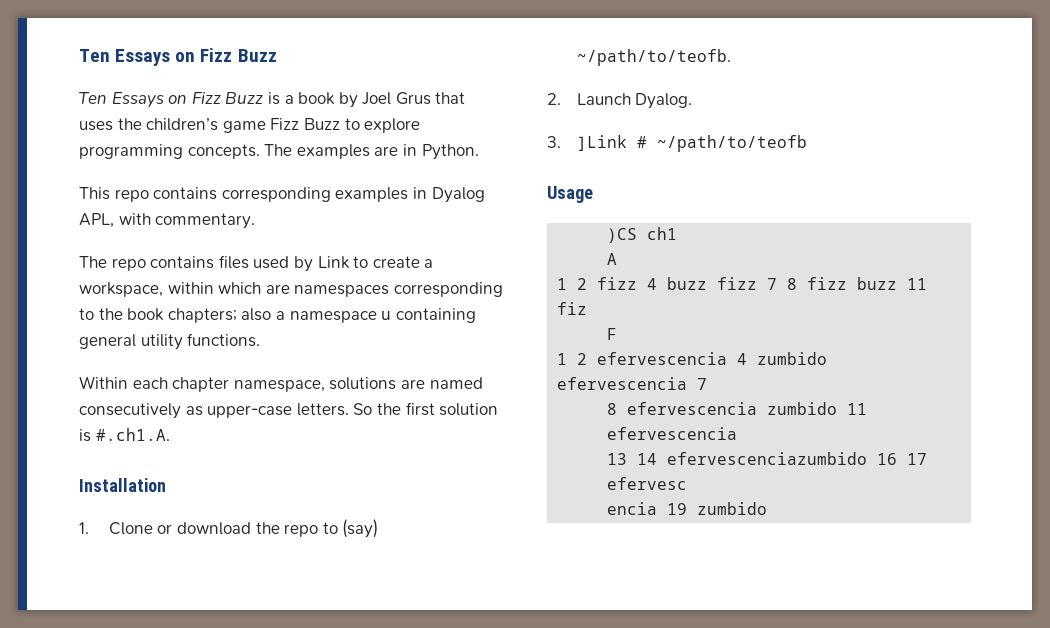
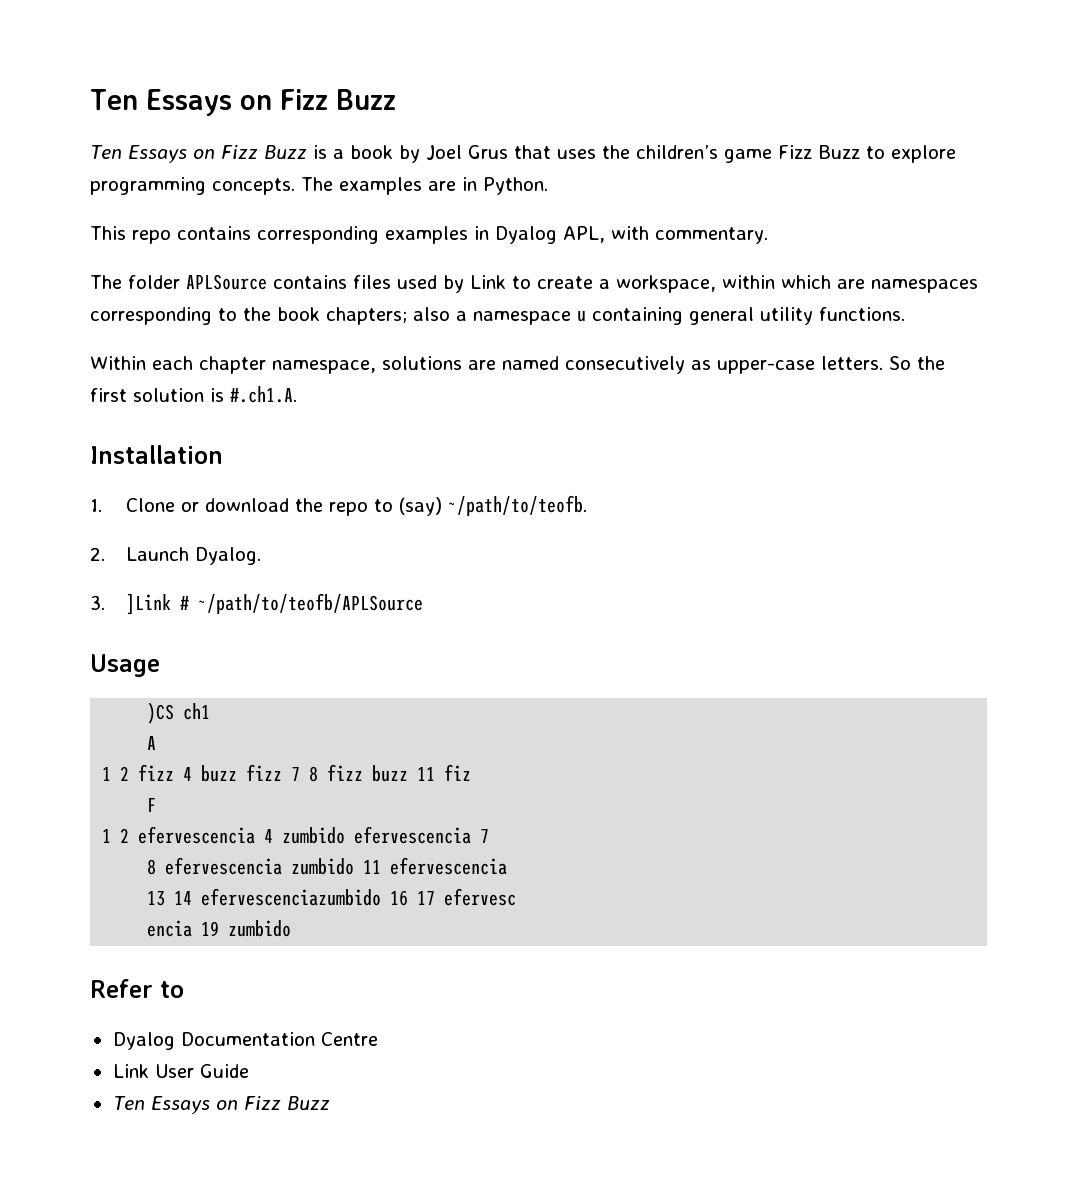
[111,258,146,271] repo -> [128,274,267,290] folder APLSource
[656,135,807,152] ~/path/to/teofb -> [197,593,423,614] ~/path/to/teofb/APLSource
(768, 508) none -> [90,979,184,998] [112,1032,378,1050] [112,1064,249,1078] [112,1096,330,1114] // Refer to // Dyalog Documentation Centre // Link User Guide // Ten Essays on Fizz Buzz

